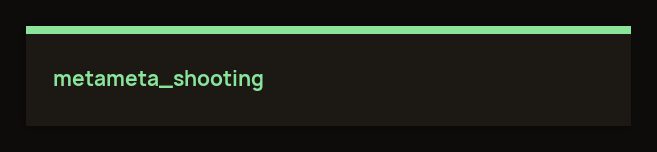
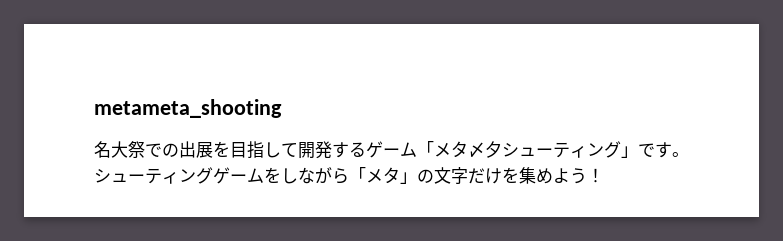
(264, 80) none -> [94,141,689,159] [94,167,604,184] // 名大祭での出展を目指して開発するゲーム「メタ〆夕シューティング」です。シューティングゲームをしながら「メタ」の文字だけを集めよう！

